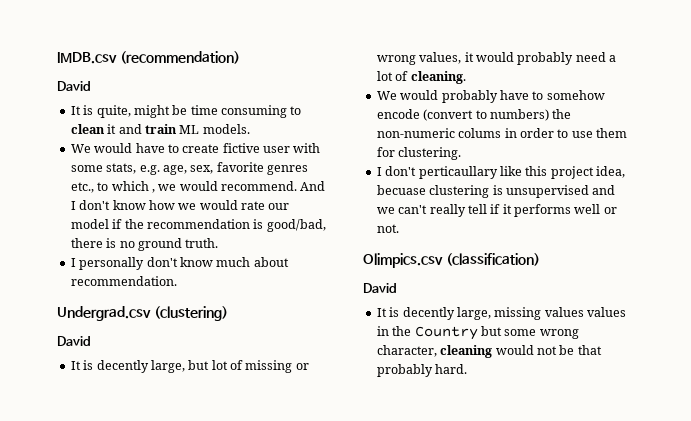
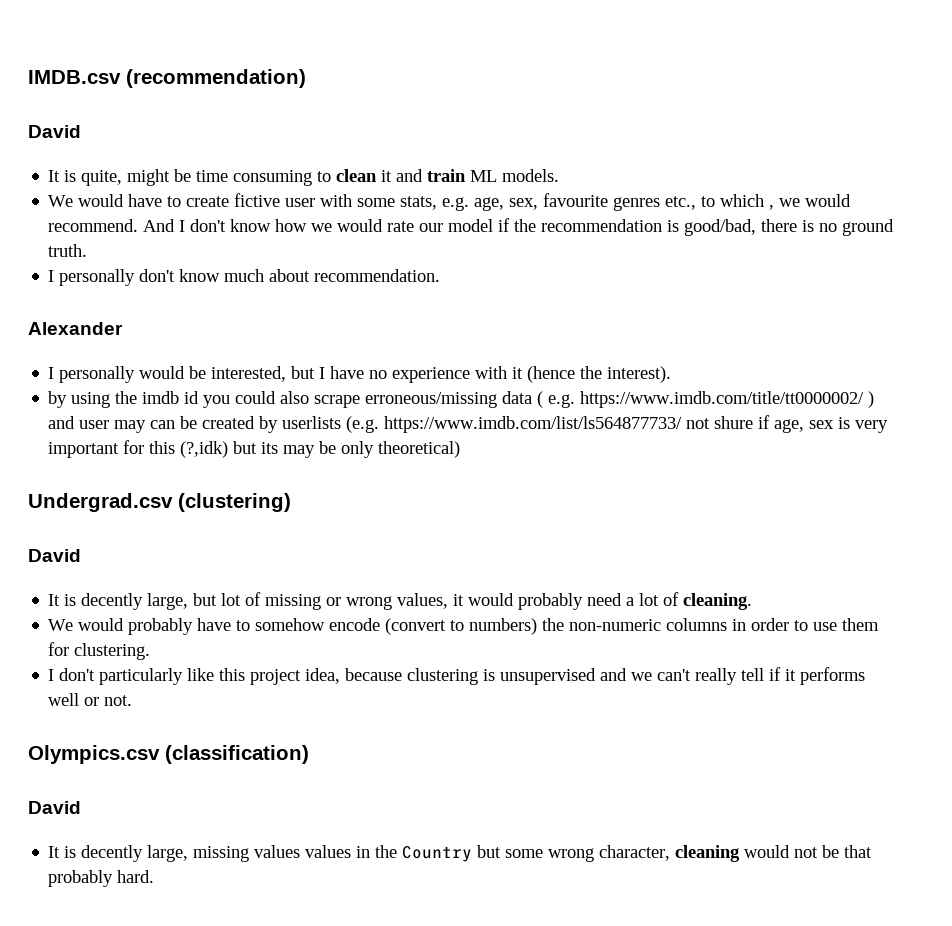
[216,162,264,172] favorite -> [543,193,609,207] favourite
(177, 281) none -> [28,322,123,335] [48,366,672,383] [48,391,875,408] [48,415,889,433] [48,440,461,458] // Alexander // I personally would be interested, but I have no experience with it (hence the interest). // by using the imdb id you could also scrape erroneous/missing data ( e.g. https://www.imdb.com/title/tt0000002/ ) and user may can be created by userlists (e.g. https://www.imdb.com/list/ls564877733/ not shure if age, sex is very important for this (?,idk) but its may be only theoretical)
[458,128,502,138] colums -> [666,618,728,631] columns
[418,166,498,179] perticaullary -> [99,668,184,685] particularly
[376,185,426,195] becuase -> [345,668,403,681] because
[363,253,443,268] Olimpics.csv -> [28,745,160,764] Olympics.csv

